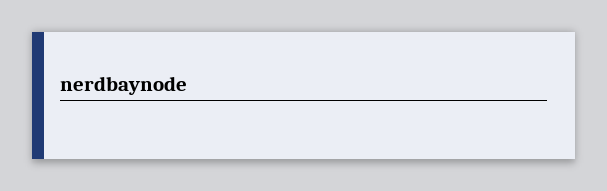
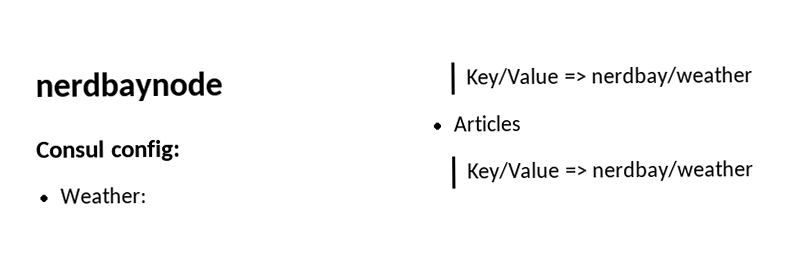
(187, 85) none -> [36,139,181,162] [59,187,147,204] [465,66,754,89] [452,115,521,132] [466,160,755,183] // Consul config: // Weather: // Key/Value => nerdbay/weather // Articles // Key/Value => nerdbay/weather

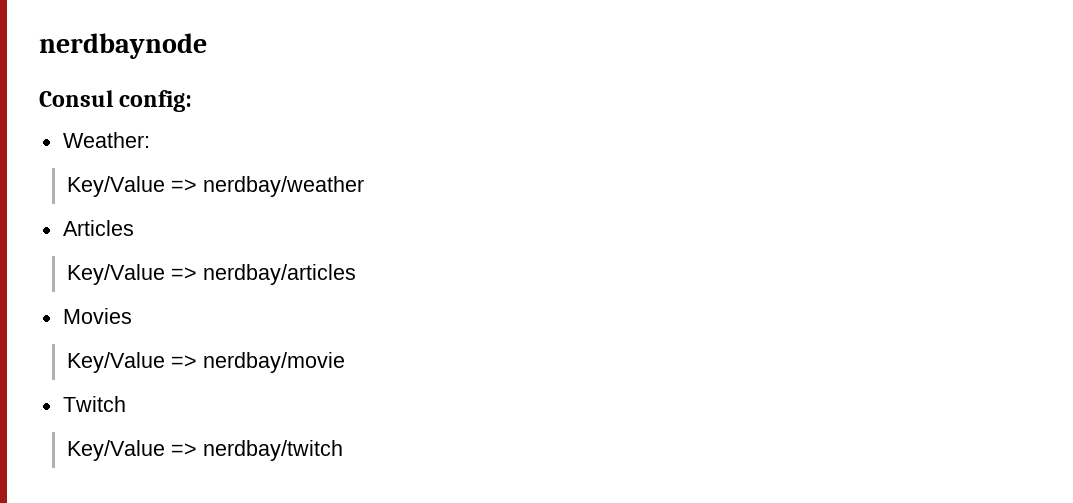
[592,160,755,182] nerdbay/weather -> [202,264,356,285] [62,308,132,324] [66,352,345,373] [62,396,126,412] [66,440,343,461] nerdbay/articles // Movies // Key/Value => nerdbay/movie // Twitch // Key/Value => nerdbay/twitch

